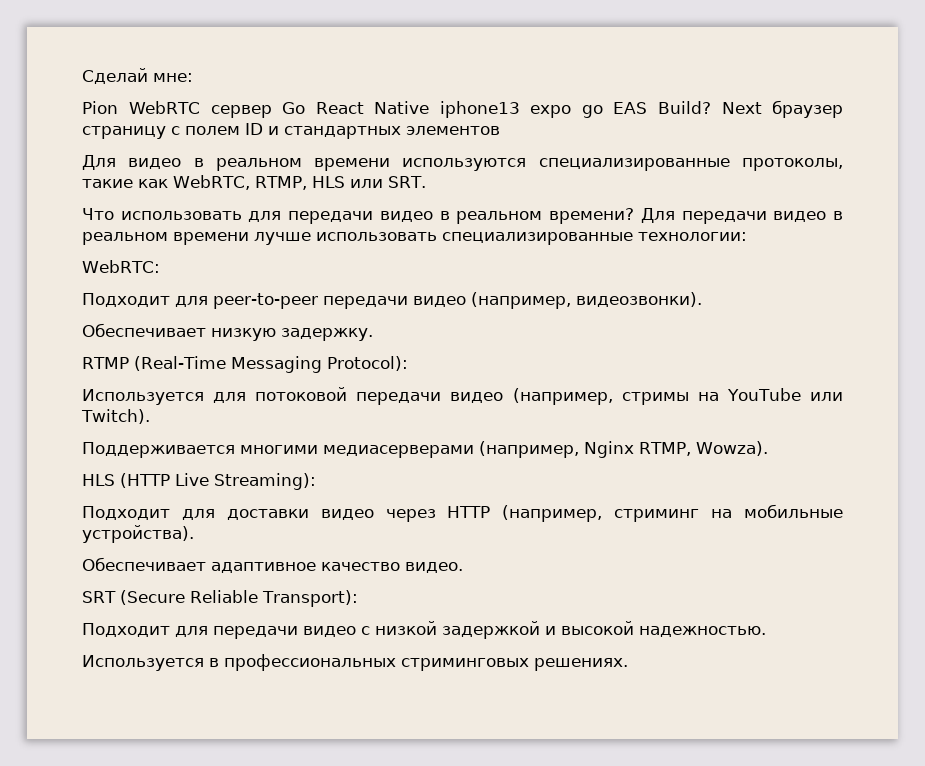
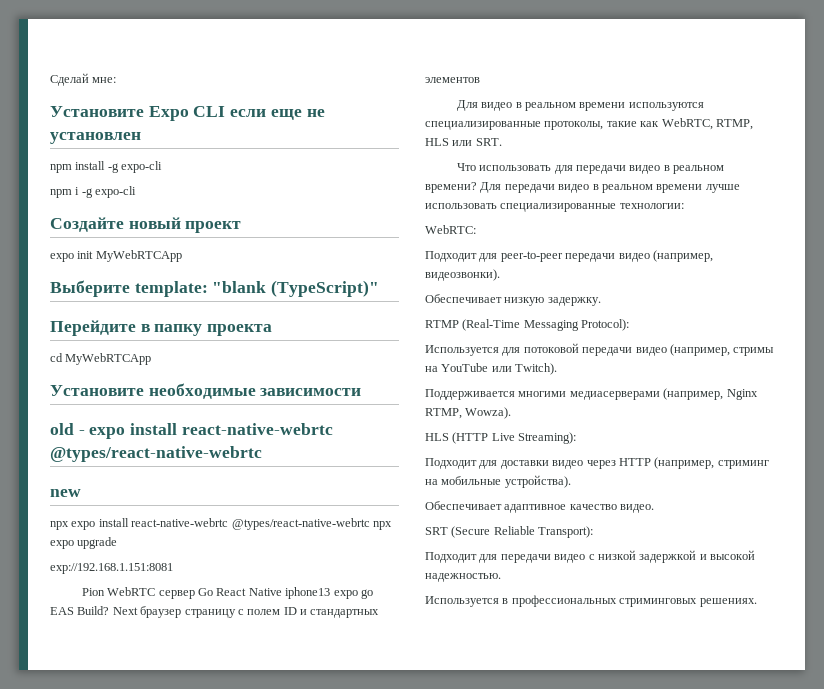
(193, 77) none -> [50,106,325,121] [50,132,141,144] [50,161,163,173] [50,186,137,198] [50,217,242,233] [50,250,182,262] [50,280,380,297] [50,320,273,336] [50,353,152,365] [50,383,362,399] [50,423,333,439] [50,446,262,462] [50,489,81,497] [50,518,392,530] [50,537,118,549] [50,563,173,574] // Установите Expo CLI если еще не установлен // npm install -g expo-cli // npm i -g expo-cli // Создайте новый проект // expo init MyWebRTCApp // Выберите template: "blank (TypeScript)" // Перейдите в папку проекта // cd MyWebRTCApp // Установите необходимые зависимости // old - expo install react-native-webrtc @types/react-native-webrtc // new // npx expo install react-native-webrtc @types/react-native-webrtc npx expo upgrade // exp://192.168.1.151:8081

